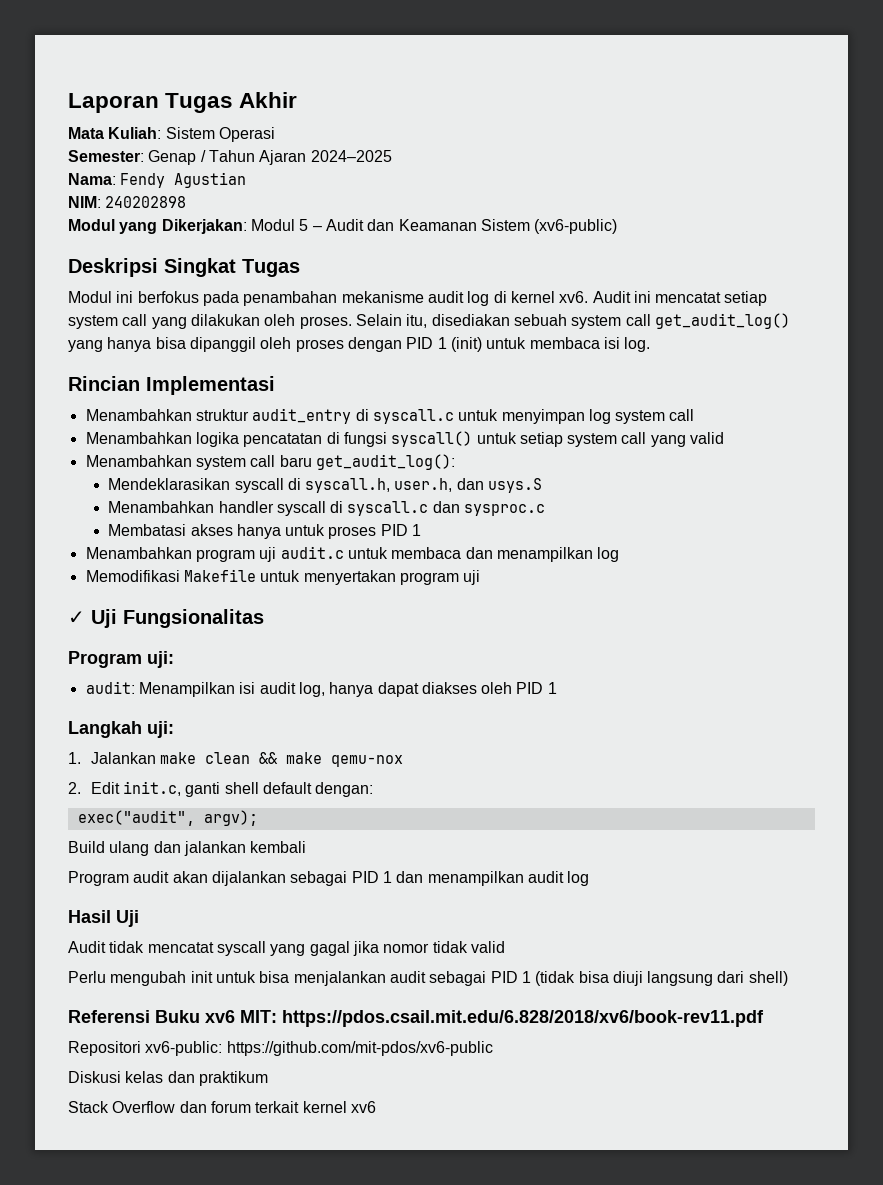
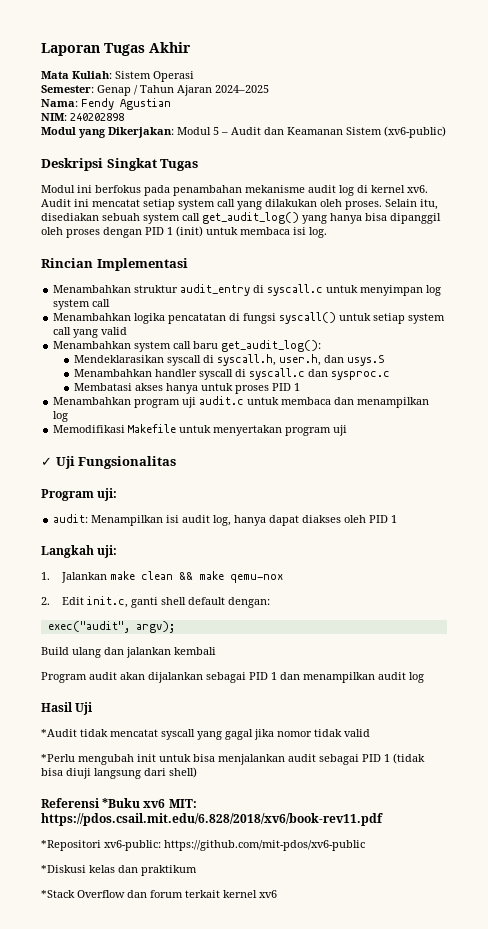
[68,941,106,953] Audit -> [41,729,77,737] *Audit
[68,971,106,983] Perlu -> [41,754,75,762] *Perlu
[155,1010,200,1023] Buku -> [102,798,141,808] *Buku
[68,1041,141,1056] Repositori -> [41,840,101,851] *Repositori
[68,1071,121,1083] Diskusi -> [41,865,86,873] *Diskusi
[68,1101,109,1113] Stack -> [41,890,75,898] *Stack

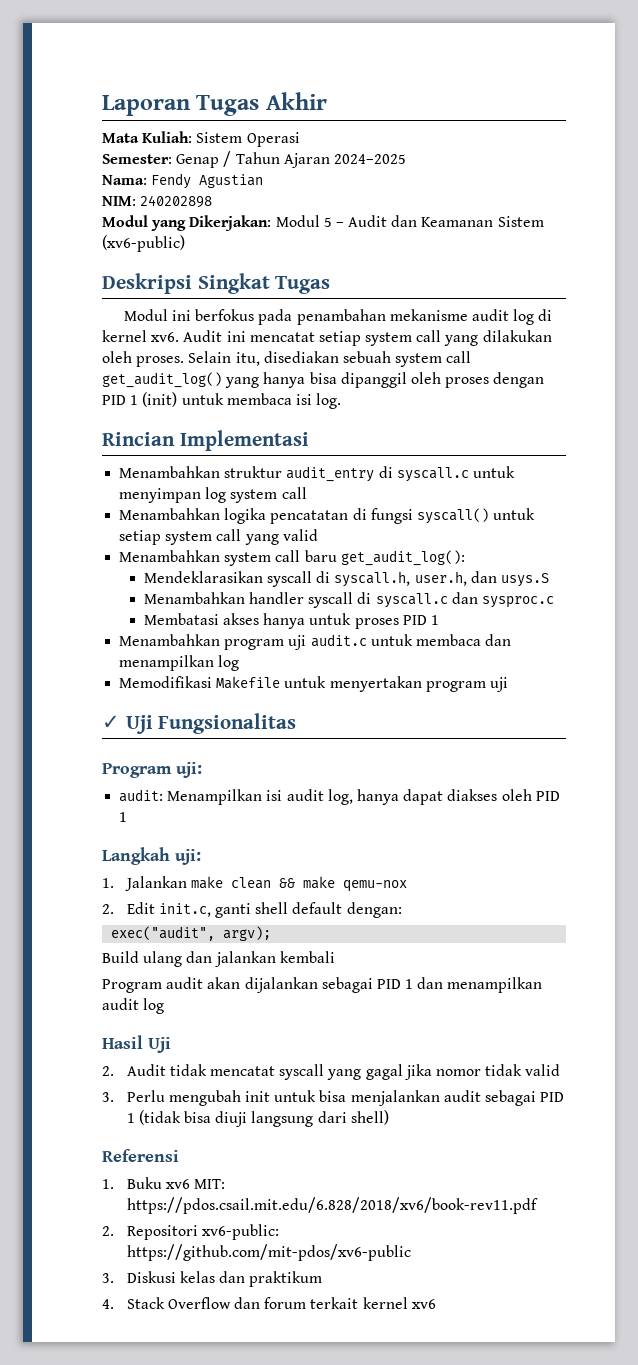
[41,729,77,737] *Audit -> [102,1064,166,1076] 2. Audit
[41,754,75,762] *Perlu -> [102,1090,165,1102] 3. Perlu
[102,798,141,808] *Buku -> [102,1177,162,1189] // 1. Buku
[41,840,101,851] *Repositori -> [102,1225,198,1240] 2. Repositori
[41,865,86,873] *Diskusi -> [102,1271,176,1283] 3. Diskusi
[41,890,75,898] *Stack -> [102,1297,165,1309] 4. Stack

